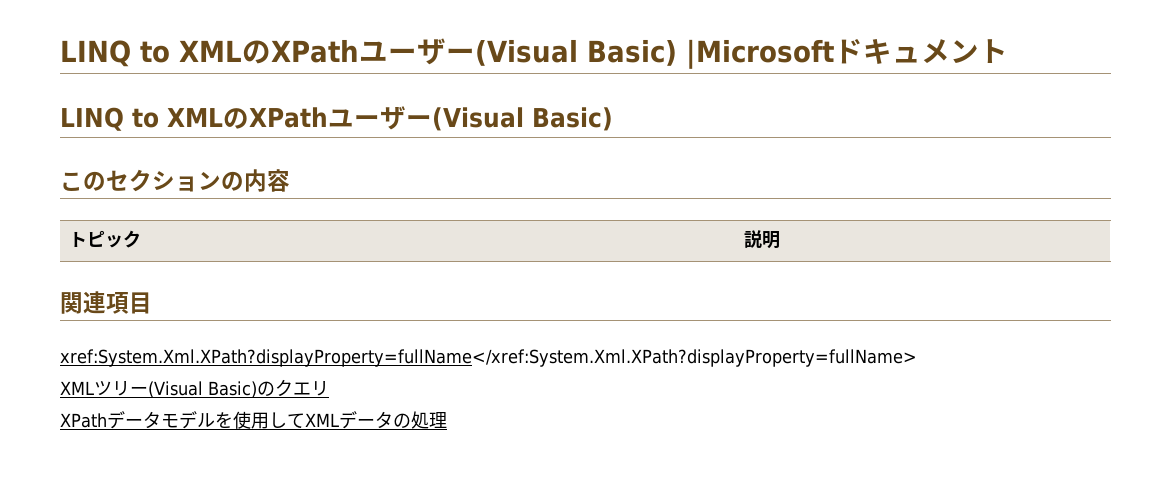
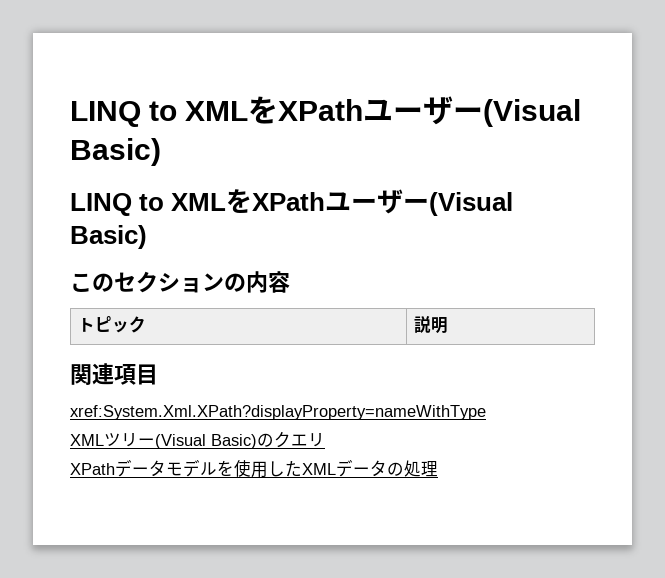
[60,38,1008,69] [60,107,249,131] LINQ to XMLのXPathユーザー(Visual Basic) |Microsoftドキュメント // LINQ to XMLの -> [70,96,582,127] [70,138,161,166] [70,189,253,216] LINQ to XMLをXPathユーザー(Visual Basic) // LINQ to XMLを
[60,349,917,367] xref:System.Xml.XPath?displayProperty=fullName</xref:System.Xml.XPath?displayProperty=fullName> -> [70,405,486,420] xref:System.Xml.XPath?displayProperty=nameWithType
[286,413,305,428] て -> [285,460,302,477] た

